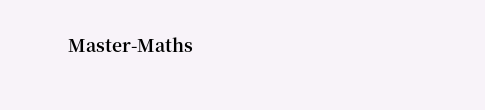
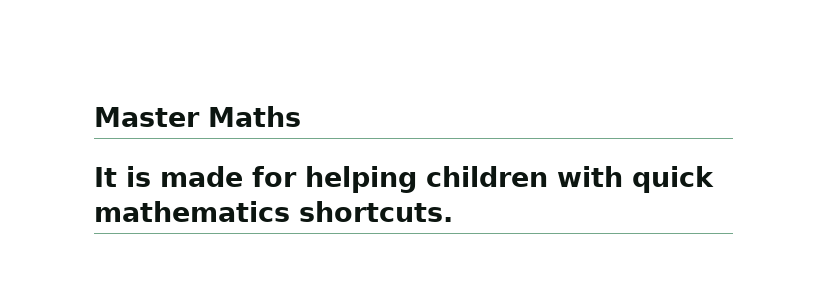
[68,37,193,52] Master-Maths -> [94,106,301,127] [94,166,714,193] [94,201,453,222] Master Maths // It is made for helping children with quick mathematics shortcuts.

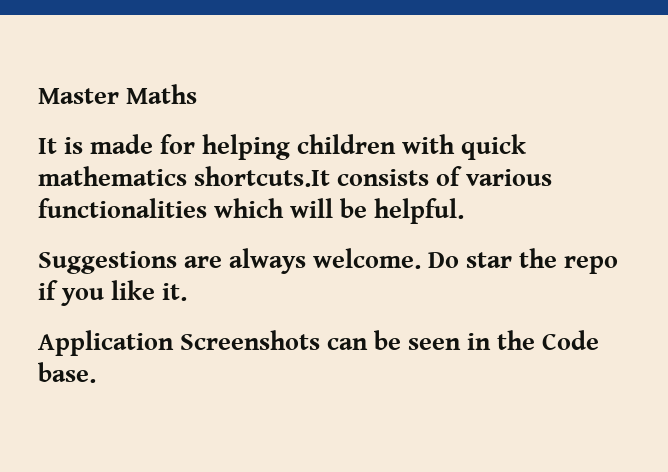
[299,201,453,222] shortcuts. -> [194,166,553,187] [38,198,465,224] [38,248,619,274] [38,280,188,306] [38,330,600,356] [38,362,96,383] shortcuts.It consists of various functionalities which will be helpful. // Suggestions are always welcome. Do star the repo if you like it. // Application Screenshots can be seen in the Code base.

